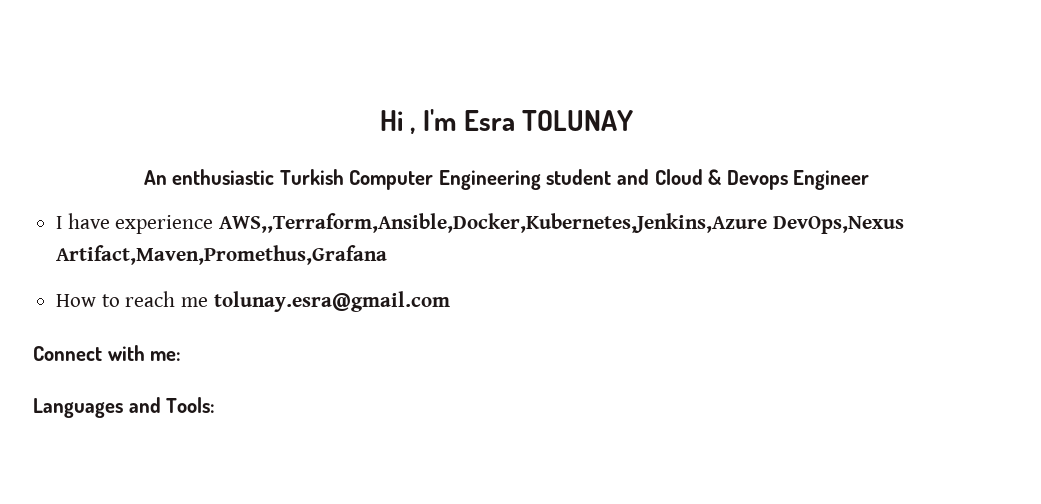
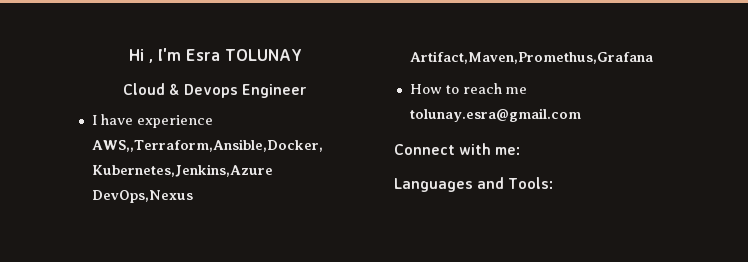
[143,169,650,190] An enthusiastic Turkish Computer Engineering student and -> (302, 55) none

